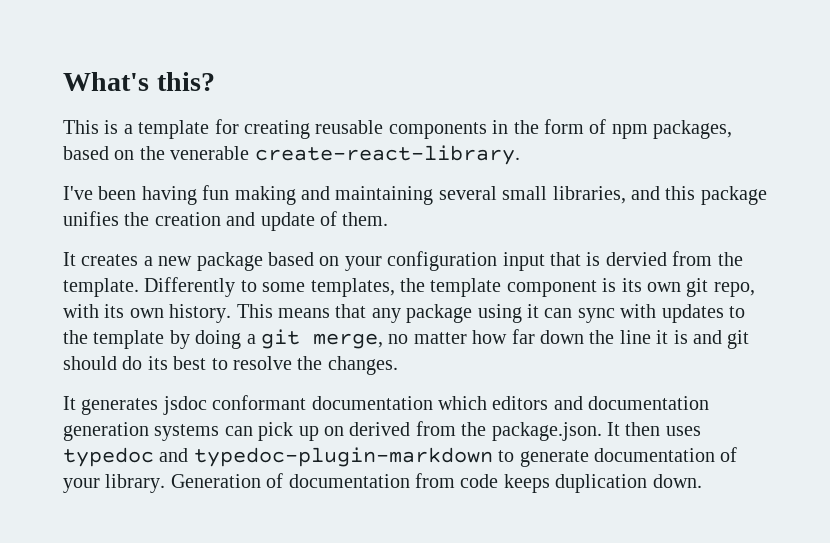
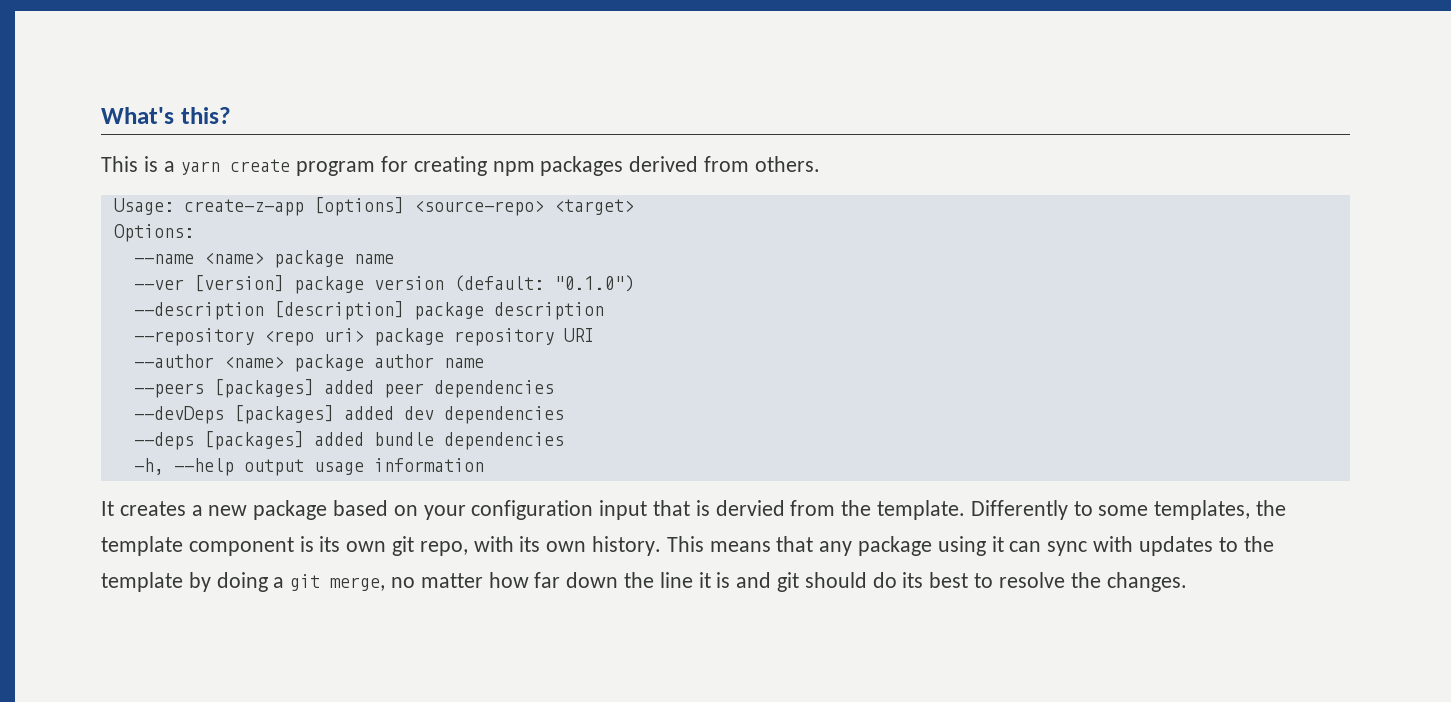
[138,119,733,139] [63,145,520,165] [63,185,767,205] [63,211,389,231] template for creating reusable components in the form of npm packages, based on the venerable create-react-library. // I've been having fun making and maintaining several small libraries, and this package unifies the creation and update of them. -> [180,156,820,176] [113,197,634,216] [113,224,194,242] [133,250,394,268] [133,275,634,294] [133,301,604,320] [133,328,594,346] [133,354,484,372] [133,379,554,398] [133,405,564,424] [133,431,564,450] [133,458,484,476] yarn create program for creating npm packages derived from others. // Usage: create-z-app [options] <source-repo> <target> // Options: // --name <name> package name // --ver [version] package version (default: "0.1.0") // --description [description] package description // --repository <repo uri> package repository URI // --author <name> package author name // --peers [packages] added peer dependencies // --devDeps [packages] added dev dependencies // --deps [packages] added bundle dependencies // -h, --help output usage information
[63,395,710,415] [63,421,701,441] [63,447,738,467] [63,473,702,493] // It generates jsdoc conformant documentation which editors and documentation generation systems can pick up on derived from the package.json. It then uses typedoc and typedoc-plugin-markdown to generate documentation of your library. Generation of documentation from code keeps duplication down. -> (1187, 582) none

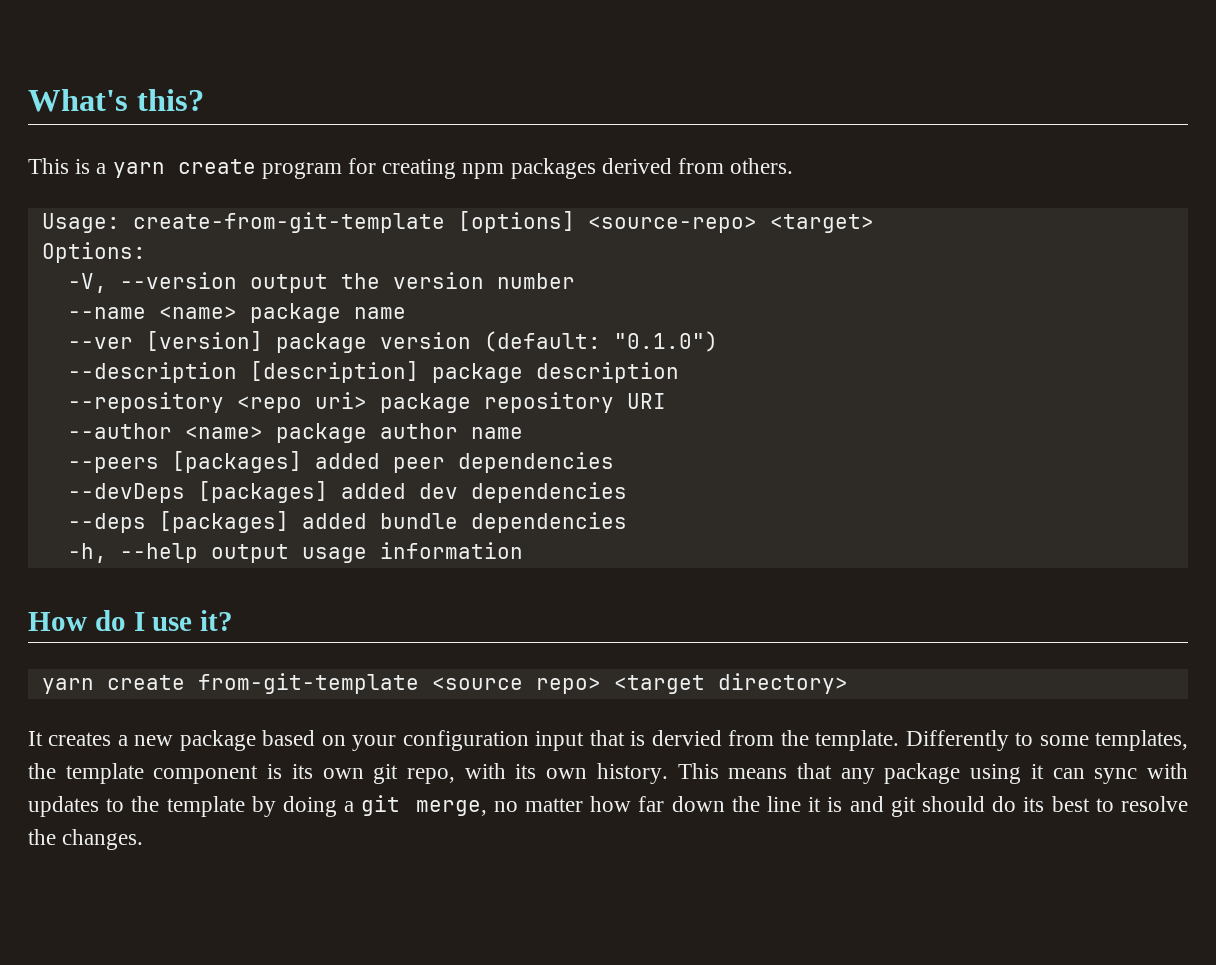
[183,199,304,216] create-z-app -> [132,212,445,233] create-from-git-template
(194, 233) none -> [67,272,575,293] // -V, --version output the version number
(484, 465) none -> [28,610,234,631] [41,673,848,694] // How do I use it? // yarn create from-git-template <source repo> <target directory>

